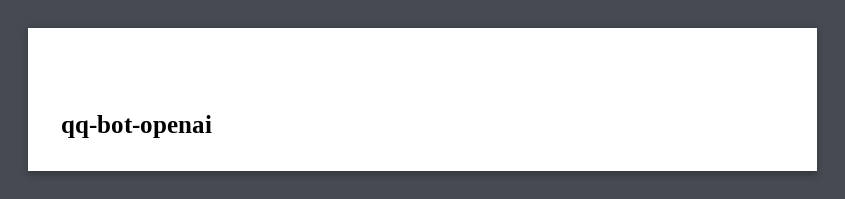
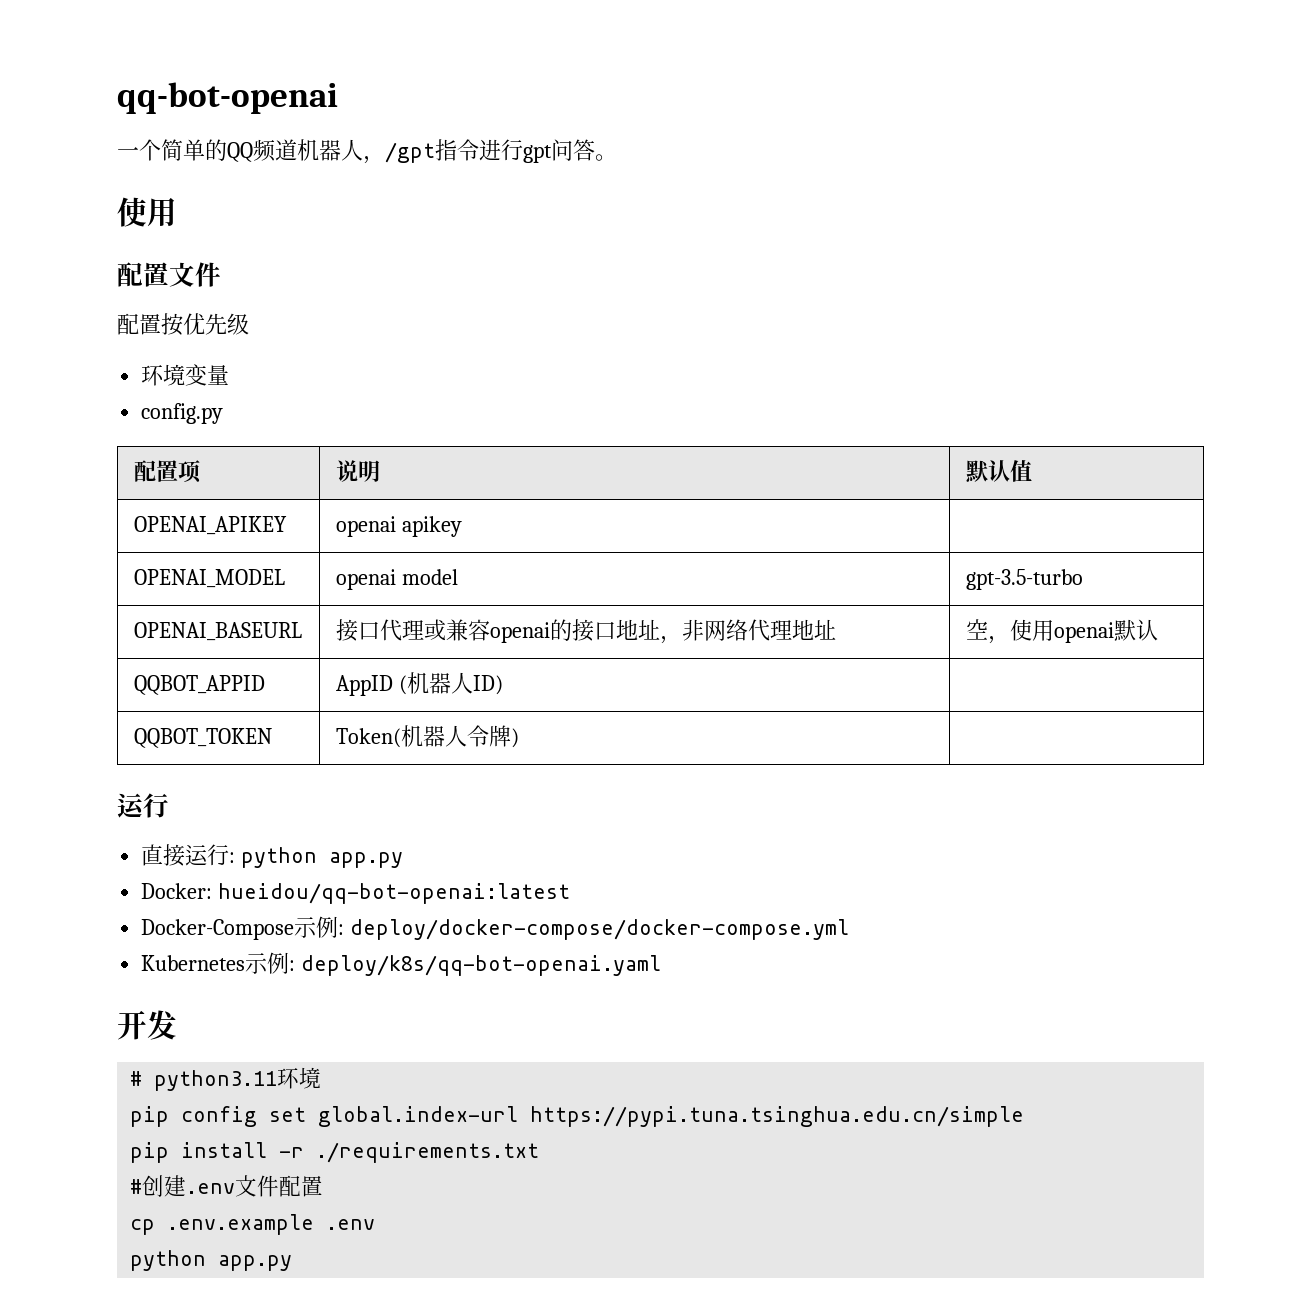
(212, 126) none -> [117,139,617,164] [117,197,177,227] [117,262,221,287] [117,313,249,336] [141,364,230,386] [141,403,224,424] [133,460,201,483] [335,460,380,482] [965,460,1032,483] [133,516,287,535] [335,516,462,537] [133,569,285,588] [335,569,458,590] [965,569,1083,590] [133,622,302,641] [335,619,836,644] [965,619,1158,644] [133,675,265,695] [335,672,503,696] [133,728,272,748] [335,725,519,748] [117,793,169,818] [141,844,404,868] [141,883,571,904] [141,916,850,940] [141,952,662,976] [117,1010,177,1040] [130,1067,322,1091] [130,1106,1025,1127] [130,1142,540,1163] [130,1175,324,1197] [130,1214,376,1235] [130,1250,293,1271] // 一个简单的QQ频道机器人，/gpt指令进行gpt问答。 // 使用 // 配置文件 // 配置按优先级 // 环境变量 // config.py // 配置项 | 说明 | 默认值 // OPENAI_APIKEY | openai apikey | // OPENAI_MODEL | openai model | gpt-3.5-turbo // OPENAI_BASEURL | 接口代理或兼容openai的接口地址，非网络代理地址 | 空，使用openai默认 // QQBOT_APPID | AppID (机器人ID) | // QQBOT_TOKEN | Token(机器人令牌) | // 运行 // 直接运行: python app.py // Docker: hueidou/qq-bot-openai:latest // Docker-Compose示例: deploy/docker-compose/docker-compose.yml // Kubernetes示例: deploy/k8s/qq-bot-openai.yaml // 开发 // # python3.11环境 // pip config set global.index-url https://pypi.tuna.tsinghua.edu.cn/simple // pip install -r ./requirements.txt // #创建.env文件配置 // cp .env.example .env // python app.py

